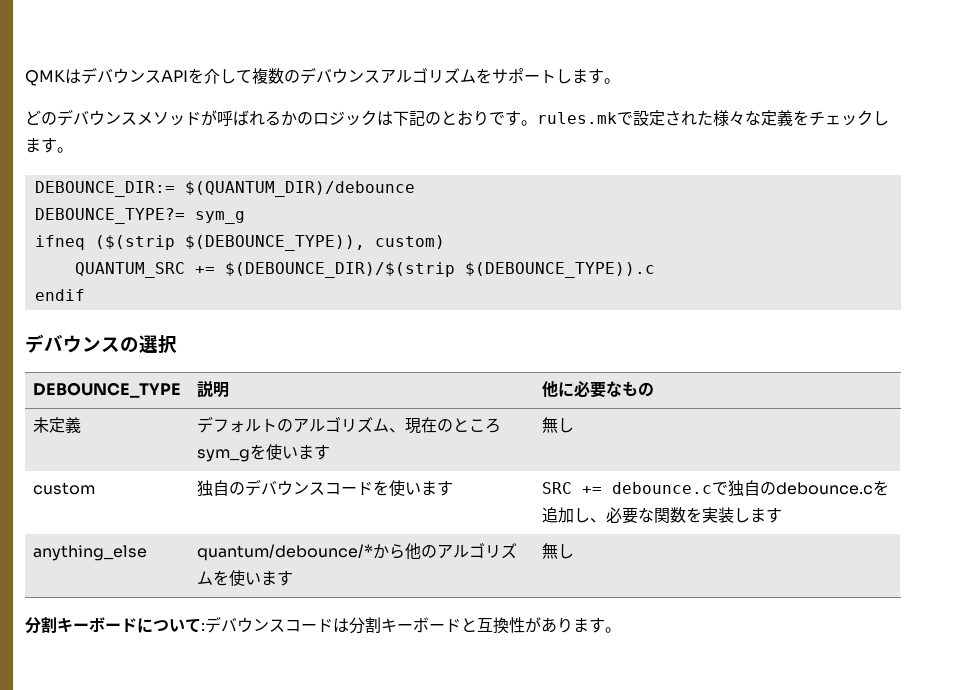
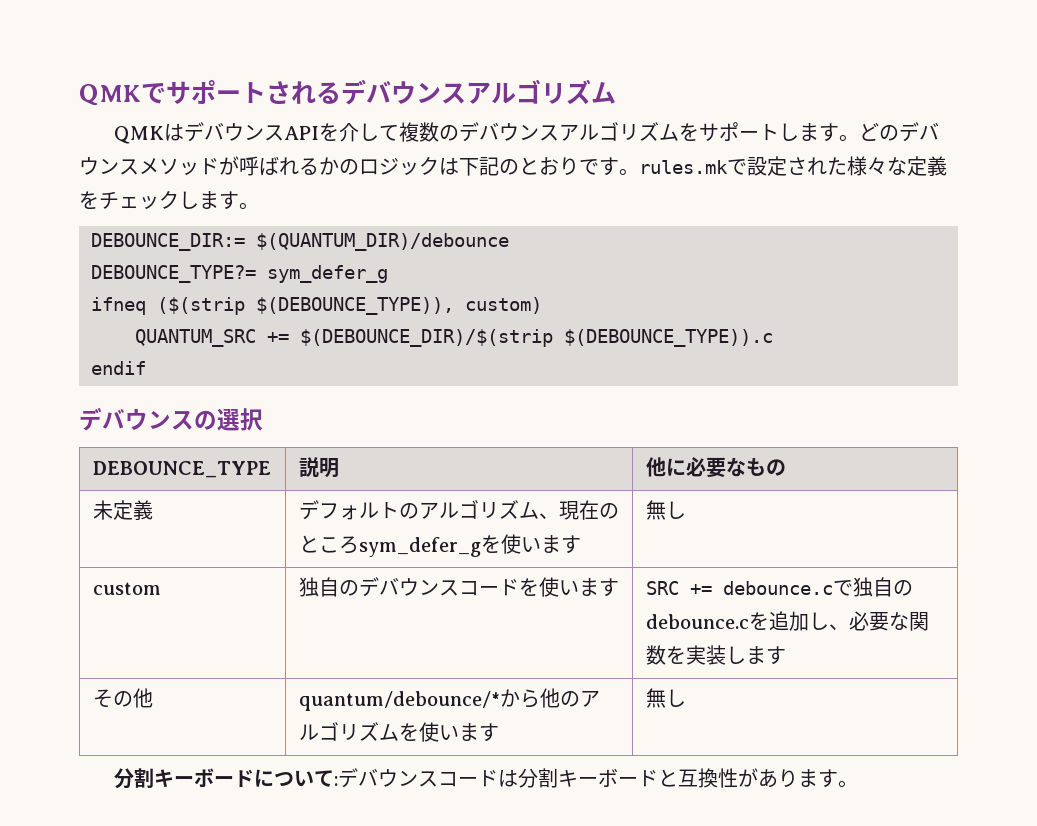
[25,70,65,86] QMK -> [79,79,616,106] [113,126,164,144] QMKでサポートされるデバウンスアルゴリズム // QMK
(620, 81) // -> (859, 138) none
[194,211,245,224] sym_g -> [267,265,388,283] sym_defer_g
[196,449,250,462] sym_g -> [358,537,481,557] sym_defer_g
[32,545,147,561] anything_else -> [92,688,153,708] その他

